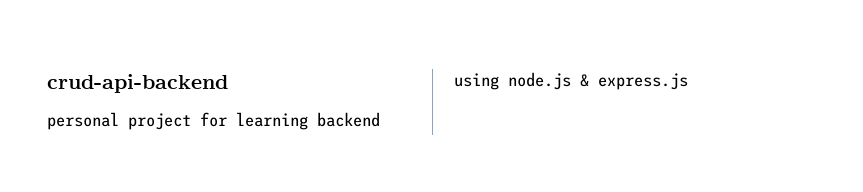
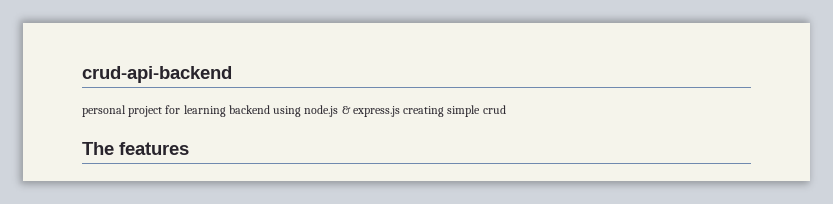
(688, 81) none -> [403,105,506,117] [82,142,189,155] creating simple crud // The features

